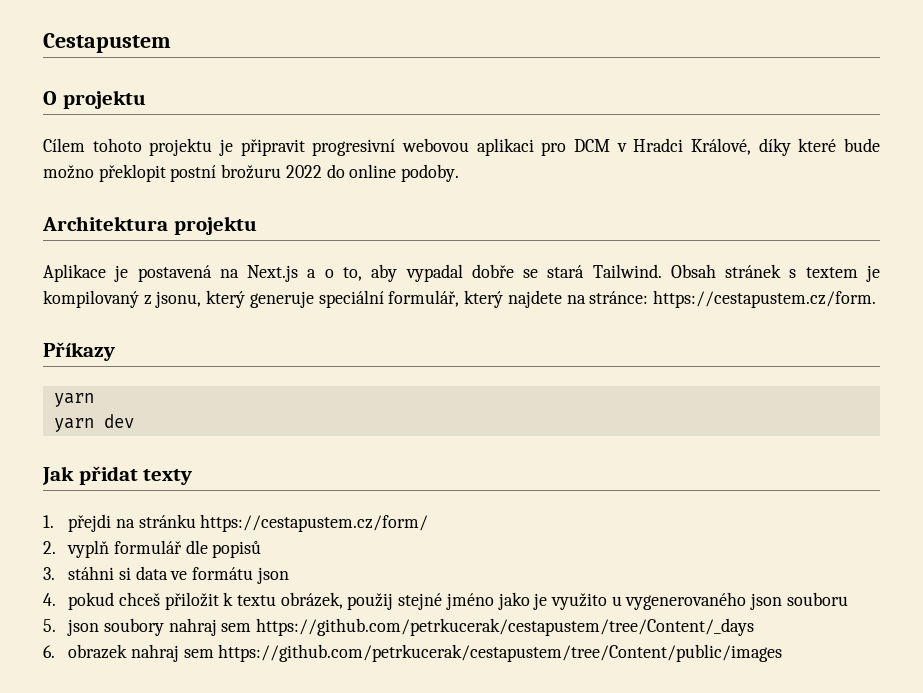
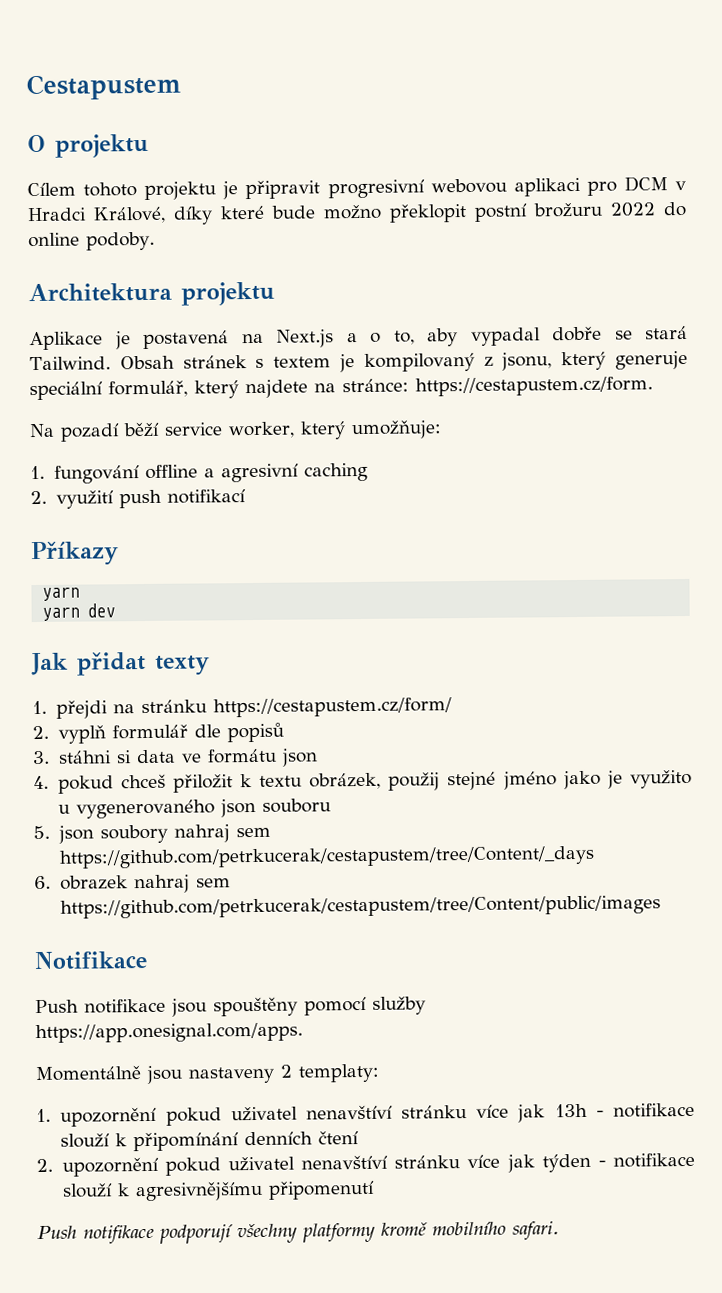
(876, 299) none -> [29,419,442,442] [30,462,369,484] [30,489,246,509] // Na pozadí běží service worker, který umožňuje: // 1. fungování offline a agresivní caching // 2. využití push notifikací
(783, 653) none -> [34,950,147,971] [35,996,426,1017] [35,1022,303,1044] [35,1063,380,1084] [36,1102,696,1127] [60,1131,360,1152] [36,1152,695,1177] [61,1180,375,1202] [37,1221,560,1245] // Notifikace // Push notifikace jsou spouštěny pomocí služby https://app.onesignal.com/apps. // Momentálně jsou nastaveny 2 templaty: // 1. upozornění pokud uživatel nenavštíví stránku více jak 13h - notifikace slouží k připomínání denních čtení // 2. upozornění pokud uživatel nenavštíví stránku více jak týden - notifikace slouží k agresivnějšímu připomenutí // Push notifikace podporují všechny platformy kromě mobilního safari.

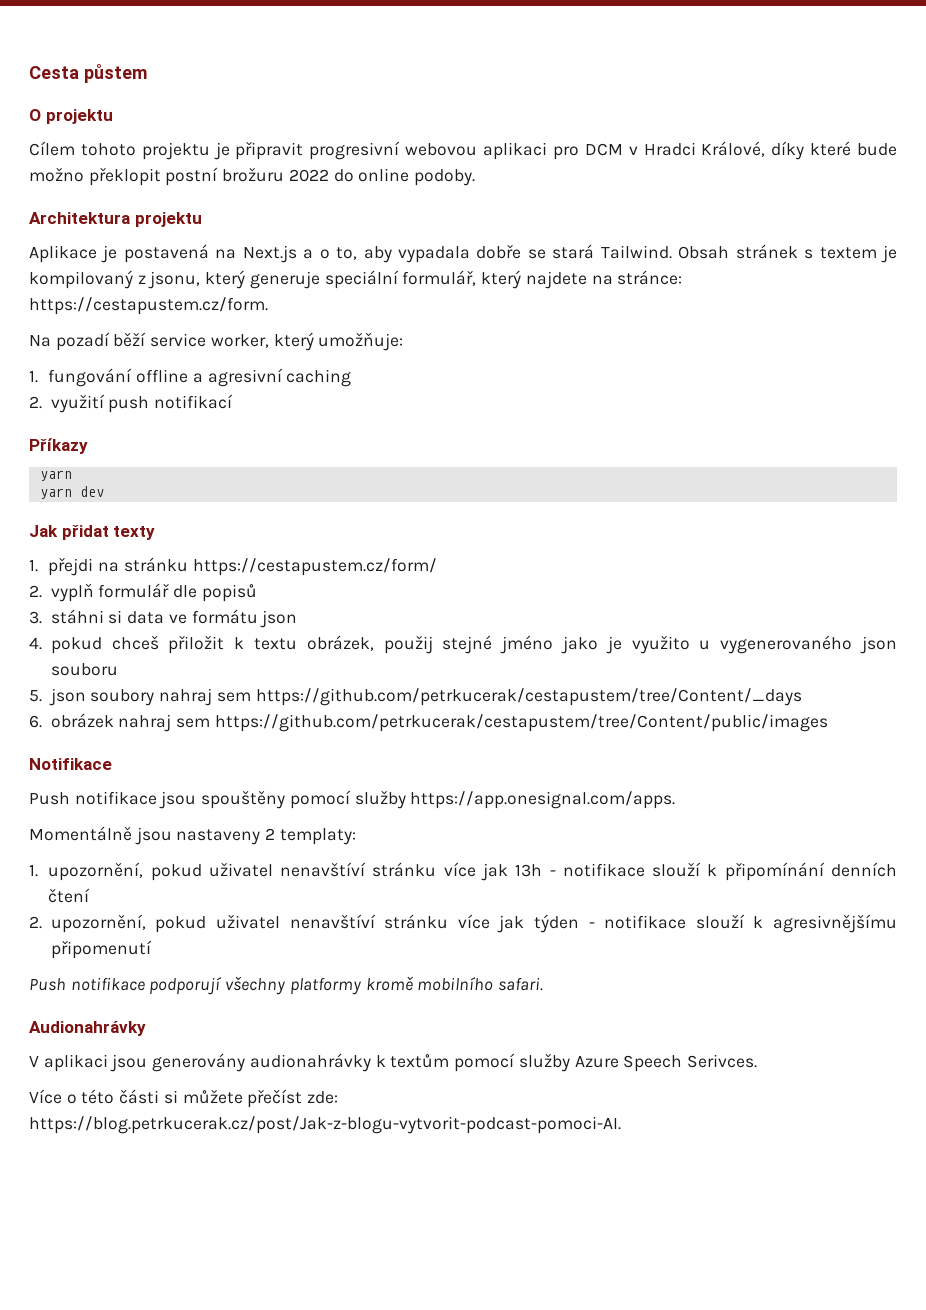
[26,73,181,101] Cestapustem -> [29,64,147,83] Cesta půstem
[470,327,541,346] vypadal -> [398,246,471,263] vypadala
[59,875,128,890] obrazek -> [50,713,114,728] obrázek
[60,1106,158,1127] upozornění -> [48,862,144,881] upozornění,
[61,1156,159,1177] upozornění -> [50,914,146,933] upozornění,
(560, 1231) none -> [29,1021,146,1036] [29,1053,757,1072] [29,1089,339,1108] [29,1116,621,1134] // Audionahrávky // V aplikaci jsou generovány audionahrávky k textům pomocí služby Azure Speech Serivces. // Více o této části si můžete přečíst zde: https://blog.petrkucerak.cz/post/Jak-z-blogu-vytvorit-podcast-pomoci-AI.

